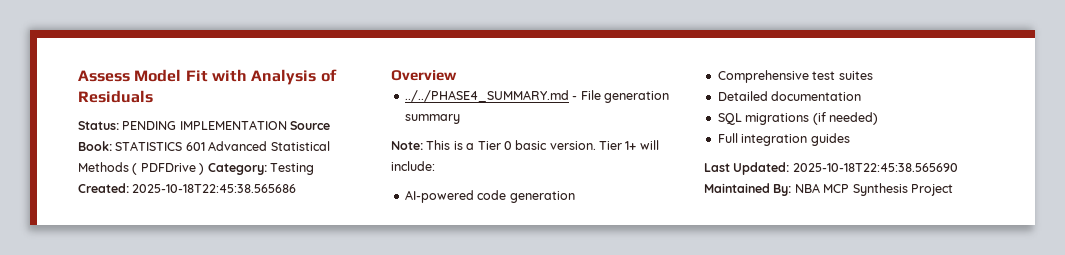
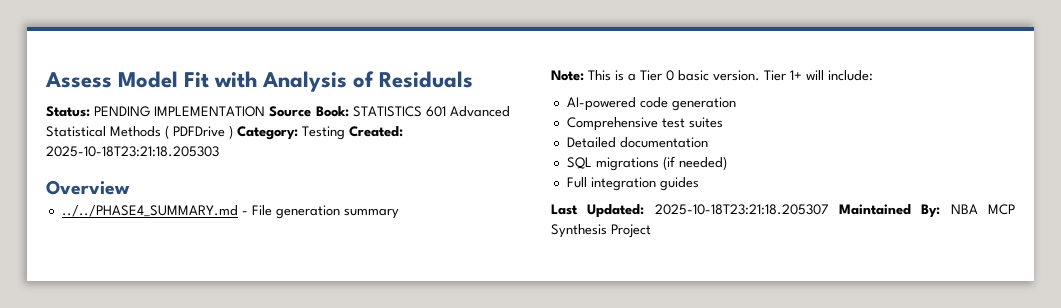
[132,184,297,193] 2025-10-18T22:45:38.565686 -> [46,146,219,157] 2025-10-18T23:21:18.205303
[792,163,958,172] 2025-10-18T22:45:38.565690 -> [654,204,829,215] 2025-10-18T23:21:18.205307

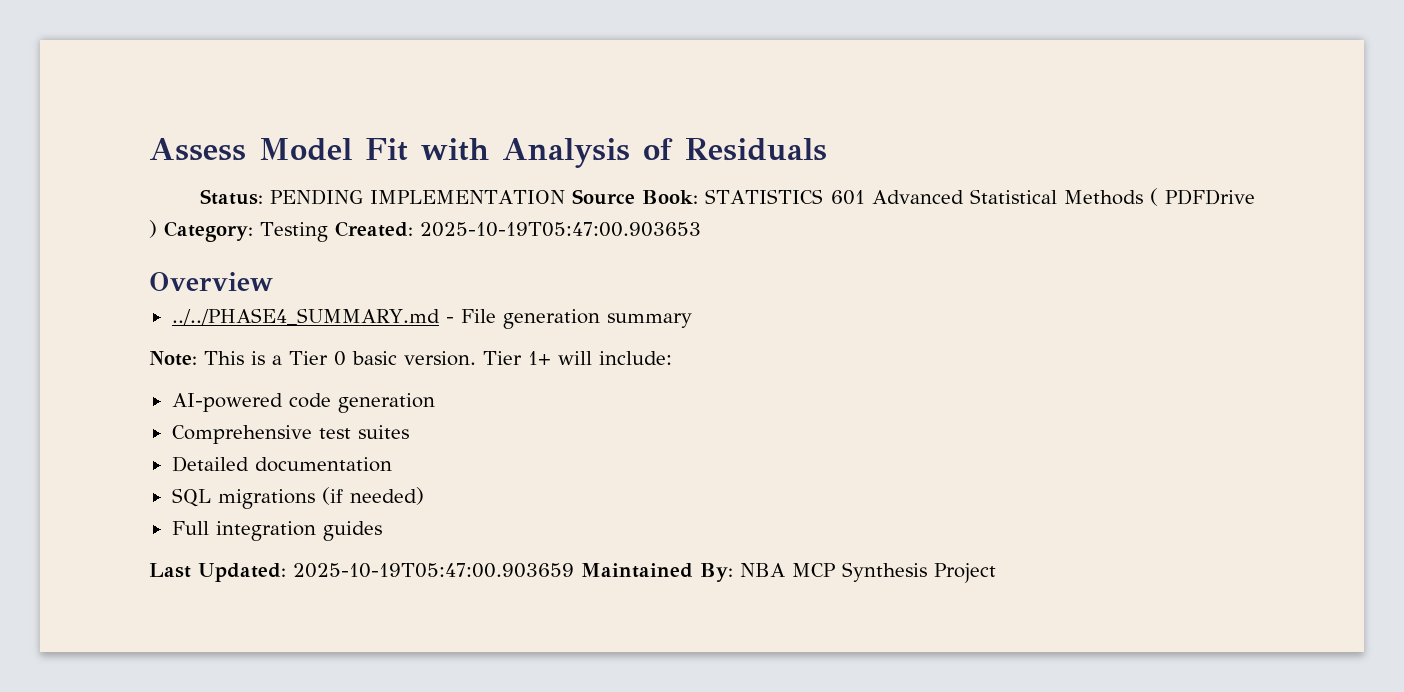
[46,146,219,157] 2025-10-18T23:21:18.205303 -> [419,222,701,237] 2025-10-19T05:47:00.903653
[654,204,829,215] 2025-10-18T23:21:18.205307 -> [293,563,574,578] 2025-10-19T05:47:00.903659

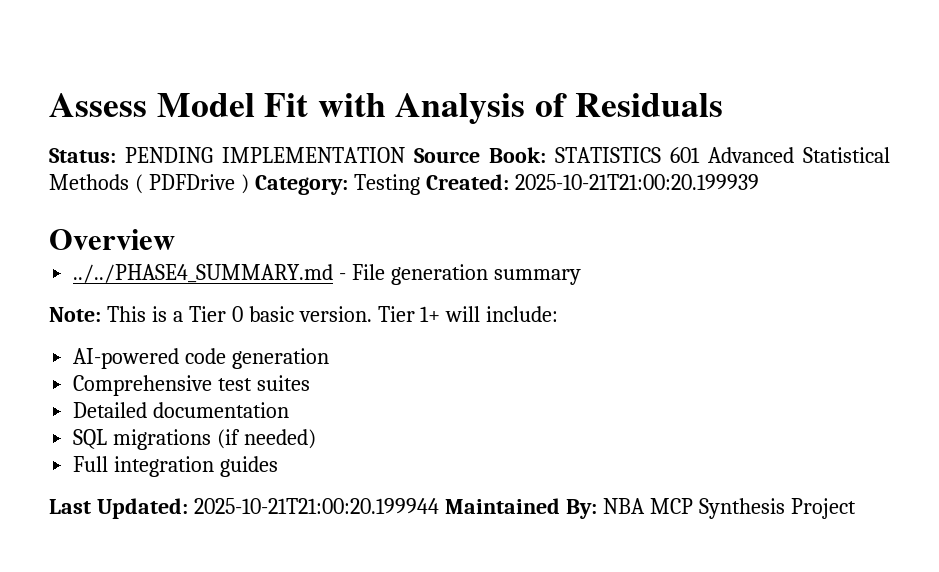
[419,222,701,237] 2025-10-19T05:47:00.903653 -> [514,174,759,190] 2025-10-21T21:00:20.199939
[293,563,574,578] 2025-10-19T05:47:00.903659 -> [193,498,439,514] 2025-10-21T21:00:20.199944

